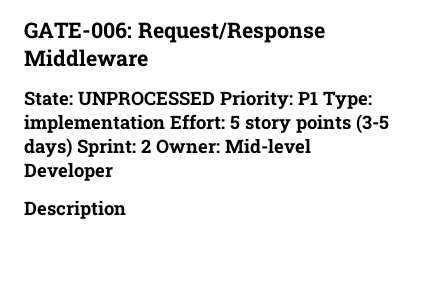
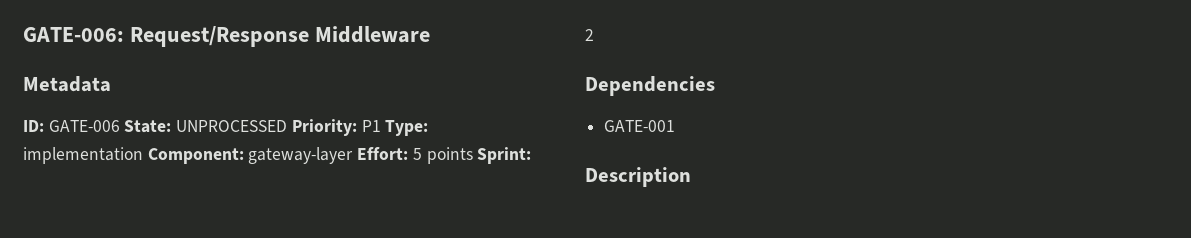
(148, 58) none -> [23,76,111,92] [23,120,120,132] Metadata // ID: GATE-006
[170,114,389,134] [24,138,72,158] Effort: 5 story points (3-5 days) -> [147,147,473,164] Component: gateway-layer Effort: 5 points
[156,138,311,154] [24,162,113,181] Owner: Mid-level Developer -> [585,76,715,96] [604,120,676,132] // Dependencies // GATE-001

